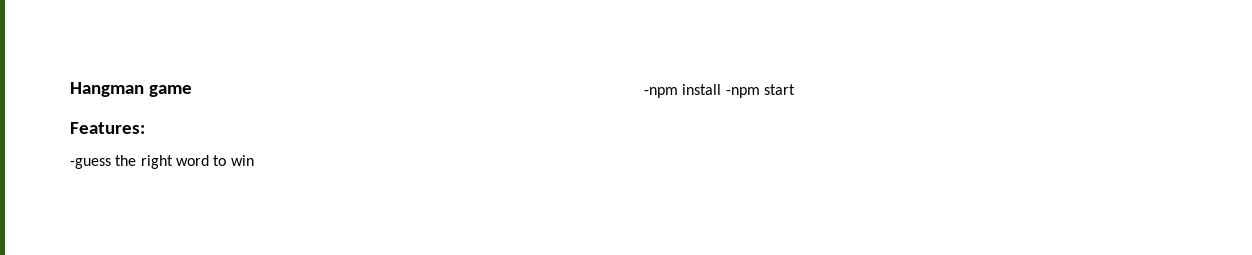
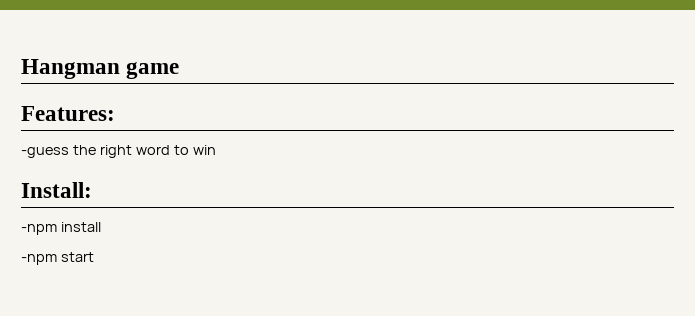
(254, 160) none -> [21,182,92,198] // Install:
(722, 89) none -> (101, 227) //

